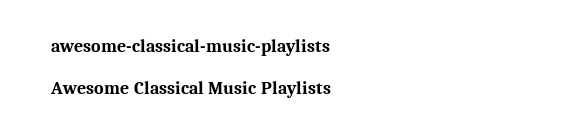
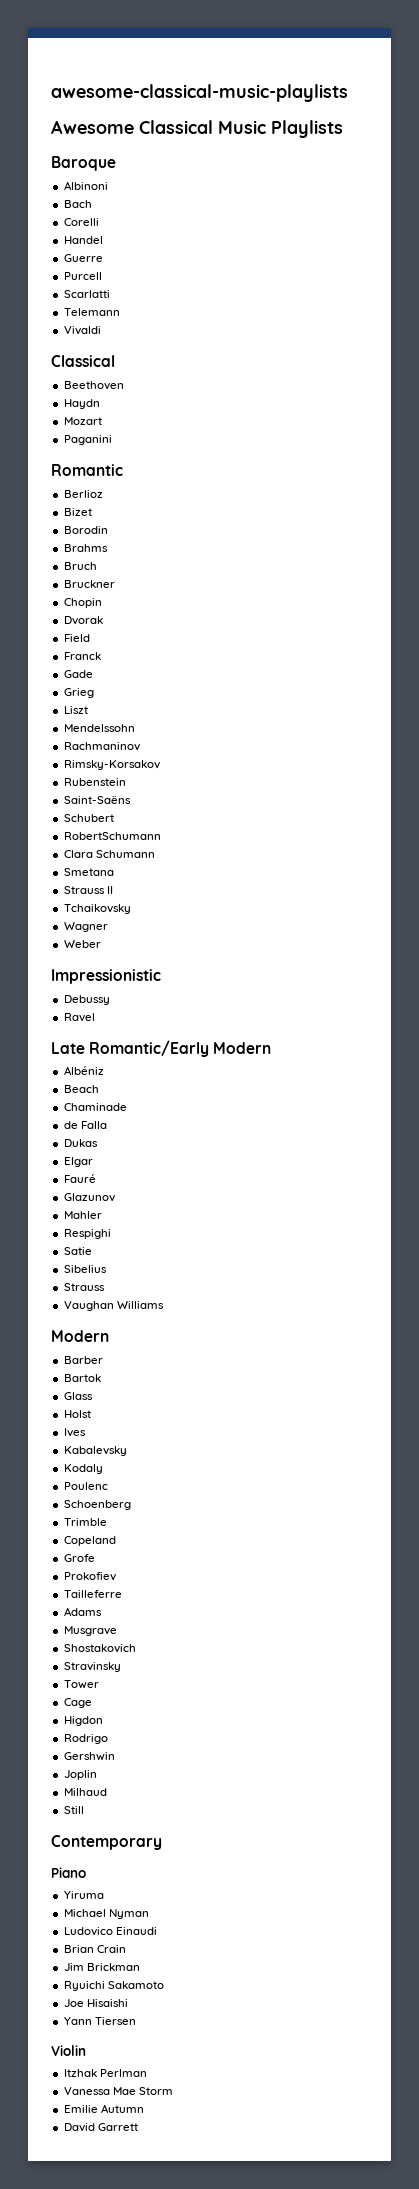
(332, 89) none -> [51,156,116,171] [63,181,108,190] [63,200,92,208] [63,218,99,226] [63,236,103,244] [63,254,103,262] [63,272,102,280] [63,290,110,298] [63,308,120,316] [63,326,101,335] [51,355,115,367] [63,381,124,390] [63,399,100,409] [63,417,102,425] [63,435,112,445] [51,464,123,476] [63,490,103,498] [63,508,92,516] [63,526,108,534] [63,544,108,552] [63,562,97,570] [63,580,115,588] [63,598,102,608] [63,616,103,625] [63,634,90,642] [63,652,101,660] [63,670,93,678] [63,688,94,698] [63,706,88,714] [63,724,135,732] [63,742,140,751] [63,760,160,770] [63,778,126,786] [63,796,131,804] [63,814,114,822] [63,832,161,840] [63,850,155,858] [63,868,114,876] [63,886,113,894] [63,904,131,914] [63,922,108,932] [63,940,101,948] [51,969,161,984] [63,995,110,1005] [63,1013,95,1022] [51,1040,272,1057] [63,1066,104,1075] [63,1085,99,1093] [63,1103,127,1111] [63,1121,107,1129] [63,1139,98,1147] [63,1157,93,1167] [63,1174,96,1183] [63,1193,115,1202] [63,1211,102,1219] [63,1229,111,1239] [63,1247,92,1255] [63,1265,107,1273] [63,1283,105,1291] [63,1301,164,1311] [51,1330,109,1342] [63,1356,103,1364] [63,1374,101,1382] [63,1392,93,1400] [63,1410,91,1418] [63,1428,86,1437] [63,1446,127,1456] [63,1464,103,1474] [63,1482,108,1490] [63,1500,131,1510] [63,1518,107,1526] [63,1536,116,1546] [63,1554,95,1562] [63,1572,116,1581] [63,1590,122,1598] [63,1607,102,1616] [63,1626,117,1636] [63,1644,136,1653] [63,1662,121,1672] [63,1680,99,1689] [63,1698,92,1708] [63,1716,103,1726] [63,1734,108,1744] [63,1752,115,1761] [63,1770,97,1780] [63,1788,107,1796] [63,1806,84,1814] [51,1835,162,1850] [51,1867,86,1878] [63,1891,104,1899] [63,1909,149,1919] [63,1927,157,1936] [63,1945,126,1953] [63,1963,140,1971] [63,1981,164,1991] [63,1999,128,2007] [63,2017,136,2025] [51,2045,86,2056] [63,2069,147,2077] [63,2087,173,2095] [63,2104,144,2113] [63,2123,138,2132] // Baroque // Albinoni // Bach // Corelli // Handel // Guerre // Purcell // Scarlatti // Telemann // Vivaldi // Classical // Beethoven // Haydn // Mozart // Paganini // Romantic // Berlioz // Bizet // Borodin // Brahms // Bruch // Bruckner // Chopin // Dvorak // Field // Franck // Gade // Grieg // Liszt // Mendelssohn // Rachmaninov // Rimsky-Korsakov // Rubenstein // Saint-Saëns // Schubert // RobertSchumann // Clara Schumann // Smetana // Strauss II // Tchaikovsky // Wagner // Weber // Impressionistic // Debussy // Ravel // Late Romantic/Early Modern // Albéniz // Beach // Chaminade // de Falla // Dukas // Elgar // Fauré // Glazunov // Mahler // Respighi // Satie // Sibelius // Strauss // Vaughan Williams // Modern // Barber // Bartok // Glass // Holst // Ives // Kabalevsky // Kodaly // Poulenc // Schoenberg // Trimble // Copeland // Grofe // Prokofiev // Tailleferre // Adams // Musgrave // Shostakovich // Stravinsky // Tower // Cage // Higdon // Rodrigo // Gershwin // Joplin // Milhaud // Still // Contemporary // Piano // Yiruma // Michael Nyman // Ludovico Einaudi // Brian Crain // Jim Brickman // Ryuichi Sakamoto // Joe Hisaishi // Yann Tiersen // Violin // Itzhak Perlman // Vanessa Mae Storm // Emilie Autumn // David Garrett

